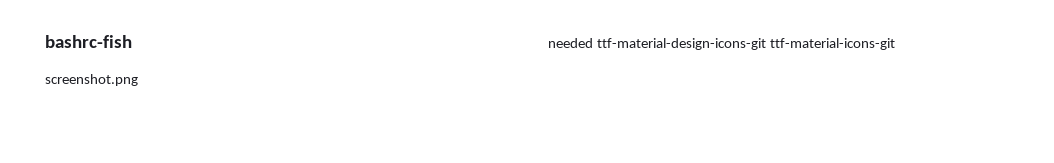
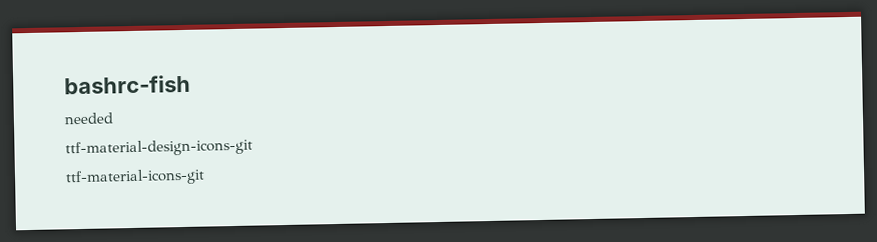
[45,74,138,86] [548,38,593,48] screenshot.png // needed -> [64,112,113,125] needed //
(766, 44) none -> (253, 148) //

